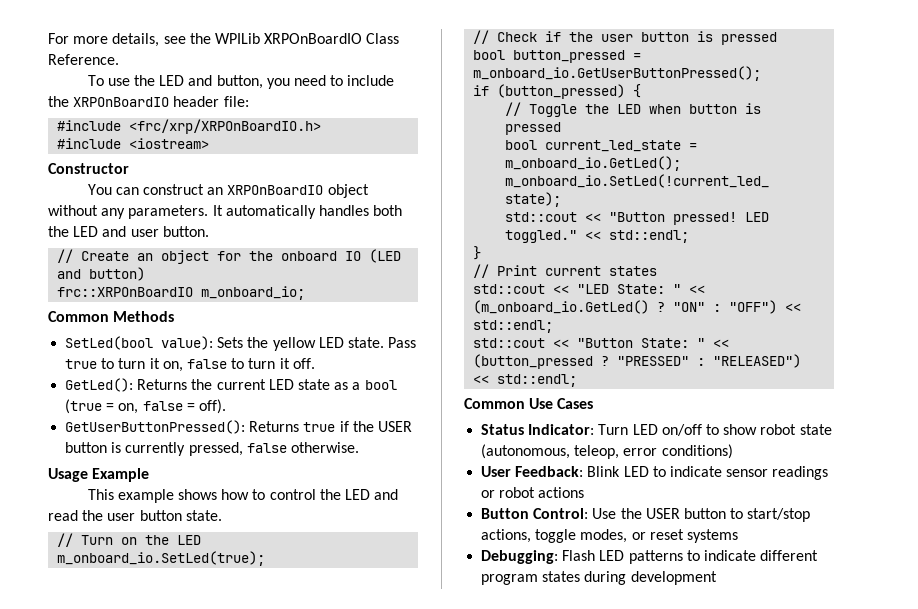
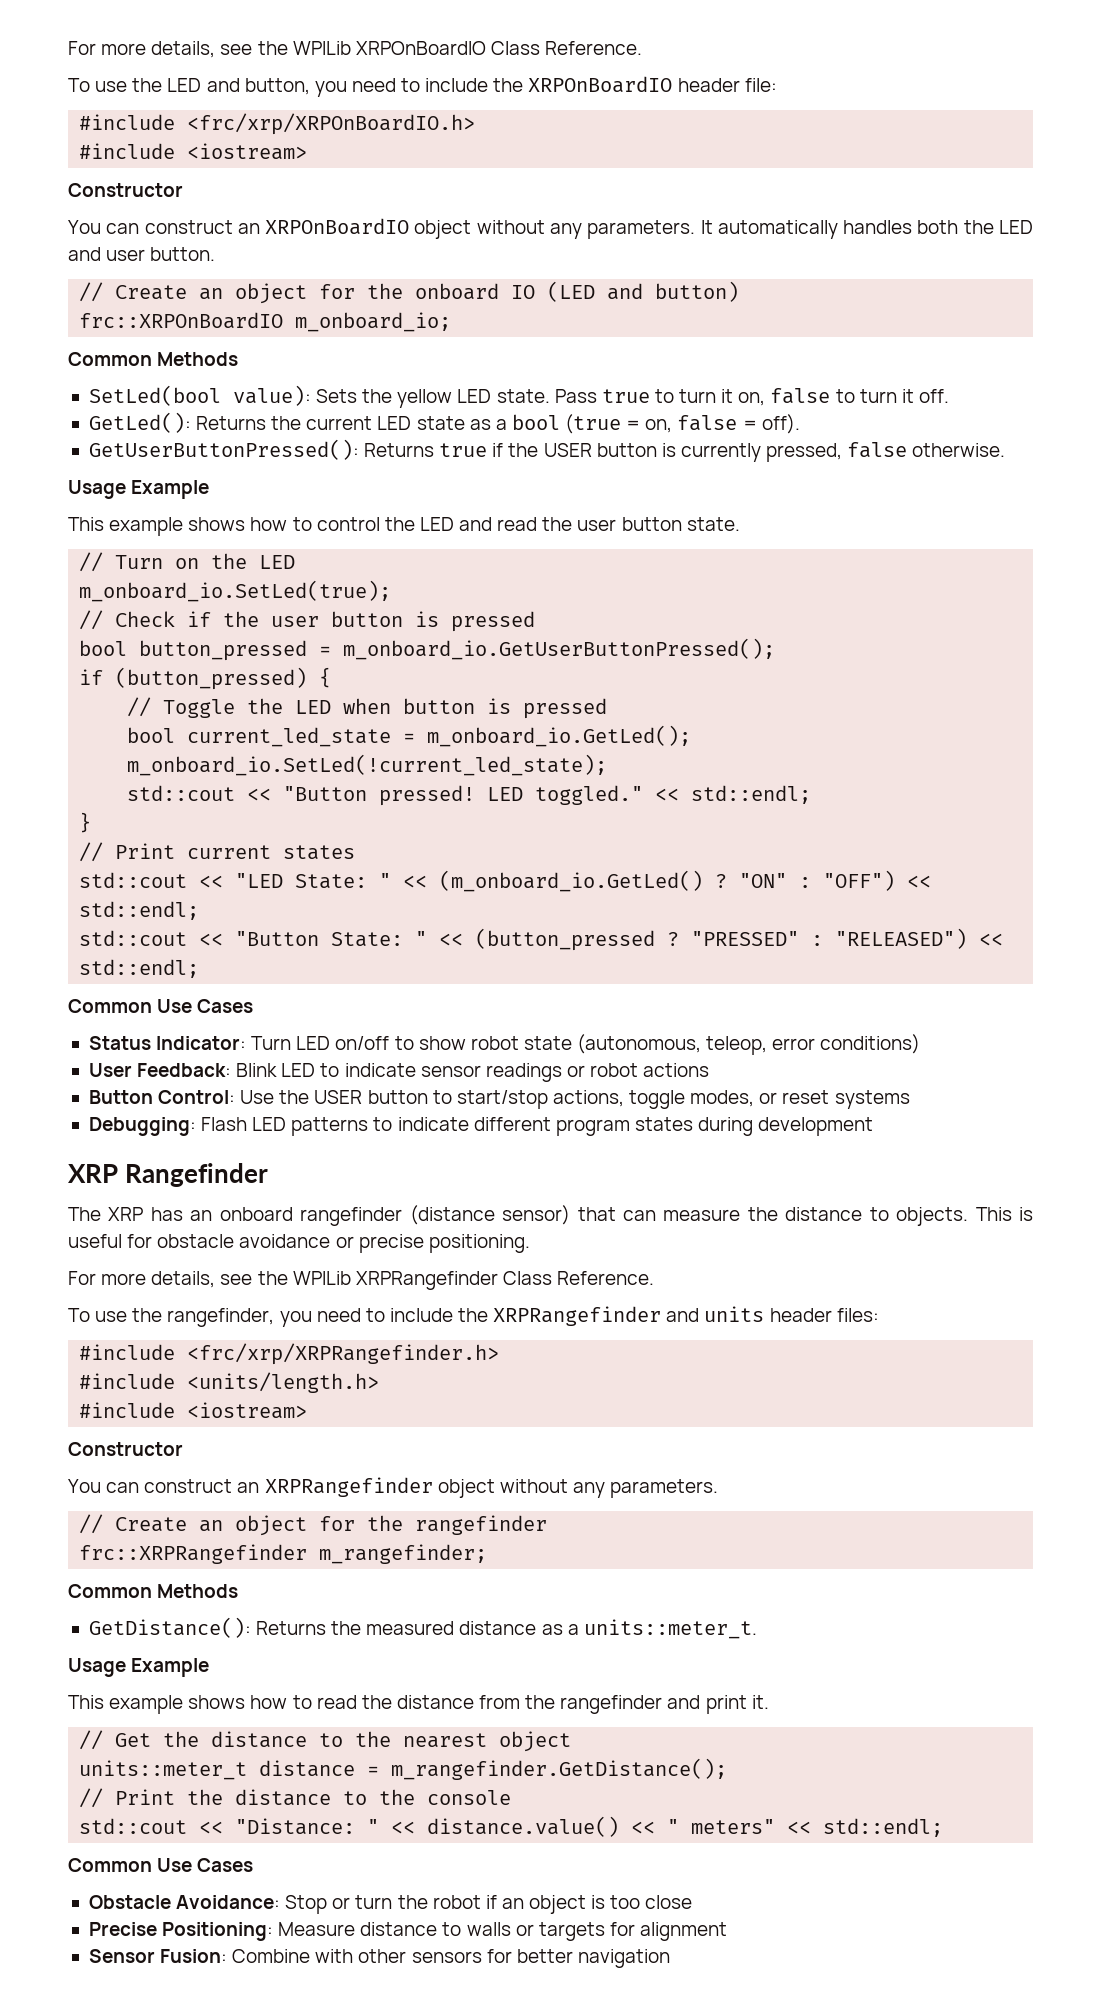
(717, 578) none -> [68,1163,269,1187] [68,1205,1033,1226] [68,1234,530,1253] [68,1271,655,1290] [68,1306,879,1327] [79,1343,500,1365] [79,1372,380,1393] [79,1402,308,1419] [68,1442,183,1456] [68,1477,719,1498] [79,1514,548,1536] [79,1544,488,1564] [68,1584,239,1598] [88,1617,757,1639] [68,1658,210,1677] [68,1695,769,1714] [79,1730,572,1752] [79,1758,728,1780] [79,1788,512,1808] [79,1816,944,1837] [68,1858,254,1872] [88,1895,693,1914] [88,1922,728,1941] [88,1949,670,1968] // XRP Rangefinder // The XRP has an onboard rangefinder (distance sensor) that can measure the distance to objects. This is useful for obstacle avoidance or precise positioning. // For more details, see the WPILib XRPRangefinder Class Reference. // To use the rangefinder, you need to include the XRPRangefinder and units header files: // #include <frc/xrp/XRPRangefinder.h> // #include <units/length.h> // #include <iostream> // Constructor // You can construct an XRPRangefinder object without any parameters. // // Create an object for the rangefinder // frc::XRPRangefinder m_rangefinder; // Common Methods // GetDistance(): Returns the measured distance as a units::meter_t. // Usage Example // This example shows how to read the distance from the rangefinder and print it. // // Get the distance to the nearest object // units::meter_t distance = m_rangefinder.GetDistance(); // // Print the distance to the console // std::cout << "Distance: " << distance.value() << " meters" << std::endl; // Common Use Cases // Obstacle Avoidance: Stop or turn the robot if an object is too close // Precise Positioning: Measure distance to walls or targets for alignment // Sensor Fusion: Combine with other sensors for better navigation

